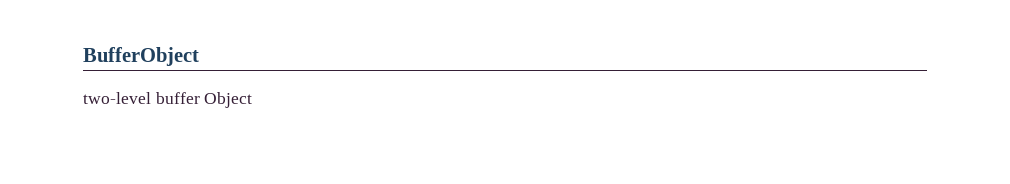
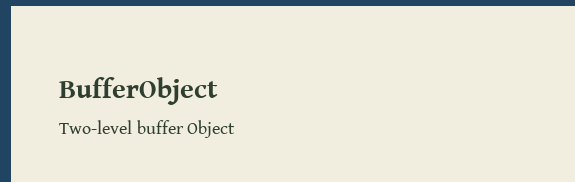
[83,92,151,104] two-level -> [59,120,132,134] Two-level

